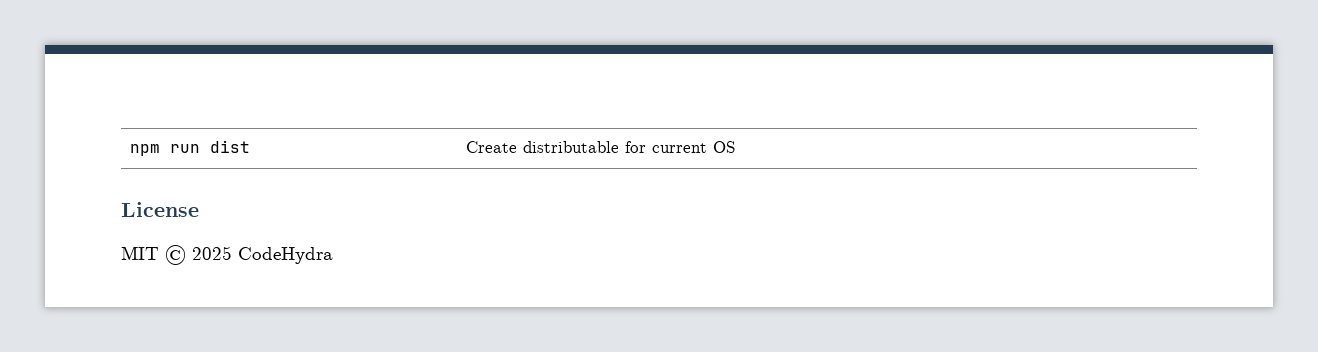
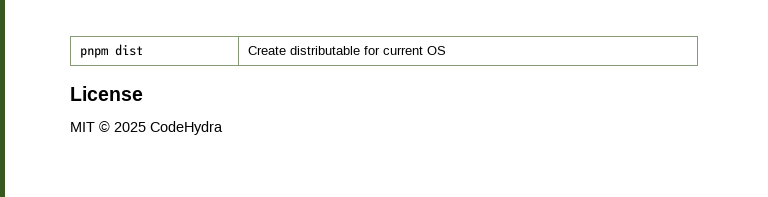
[130,144,201,156] npm run -> [79,48,108,58] pnpm

